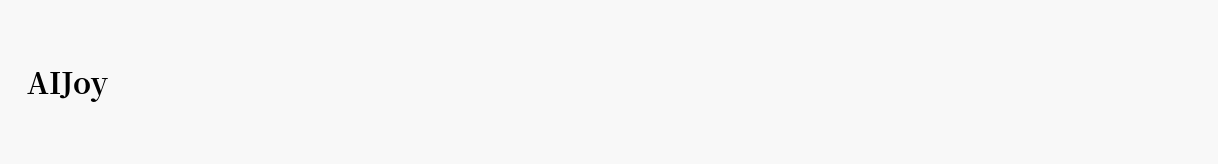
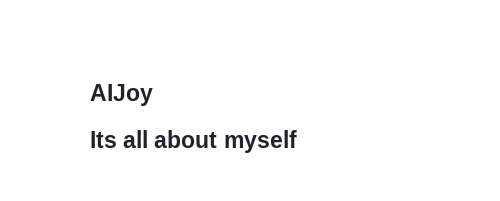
(108, 87) none -> [90,130,297,153] // Its all about myself

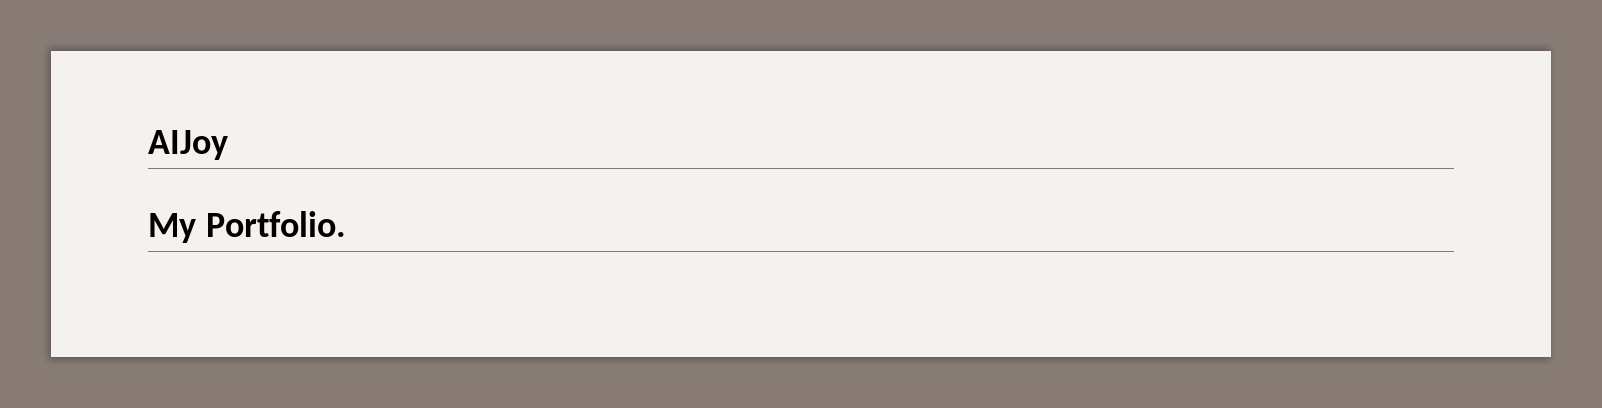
[90,130,297,153] Its all about myself -> [148,211,346,243] My Portfolio.

